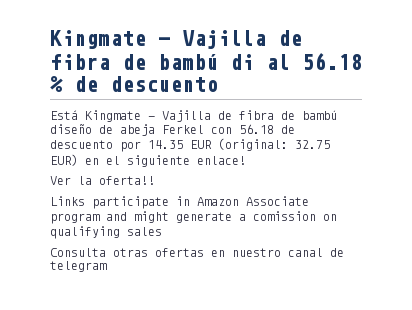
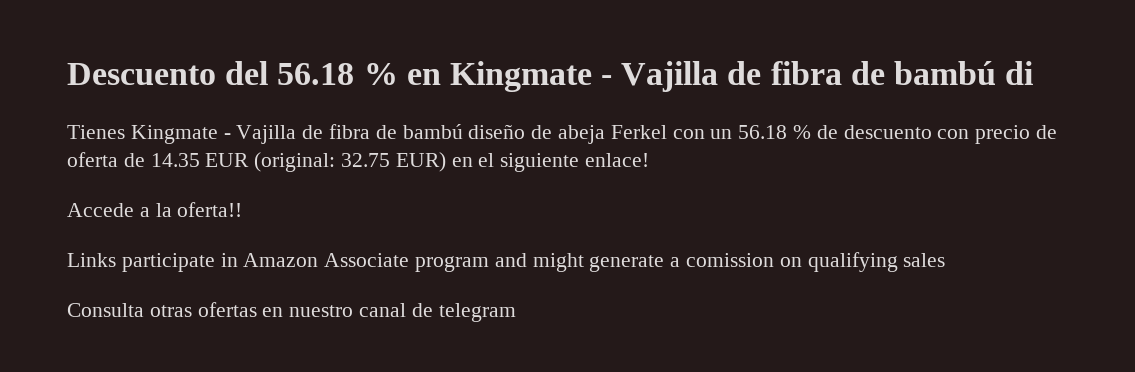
(50, 39) none -> [67,61,441,85] Descuento del 56.18 % en
[266,53,362,70] [50,76,218,92] [50,110,78,120] al 56.18 % de descuento // Está -> [67,125,125,139] // Tienes
[239,124,295,134] [50,140,141,152] 56.18 de descuento por -> [710,125,1058,144] [67,152,145,167] un 56.18 % de descuento con precio de oferta de
[50,176,71,185] Ver -> [67,203,150,217] Accede a

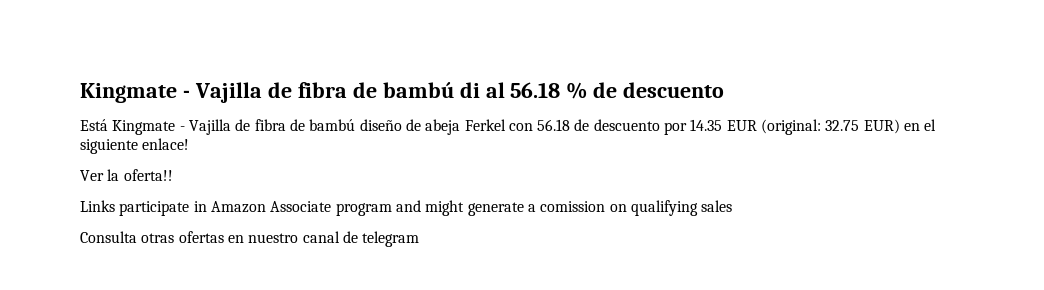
[67,61,441,85] Descuento del 56.18 % en -> (80, 93) none
[67,125,125,139] // Tienes -> [485,82,725,99] [80,119,108,131] al 56.18 % de descuento // Está
[710,125,1058,144] [67,152,145,167] un 56.18 % de descuento con precio de oferta de -> [537,119,688,135] 56.18 de descuento por
[67,203,150,217] Accede a -> [80,170,104,181] Ver

